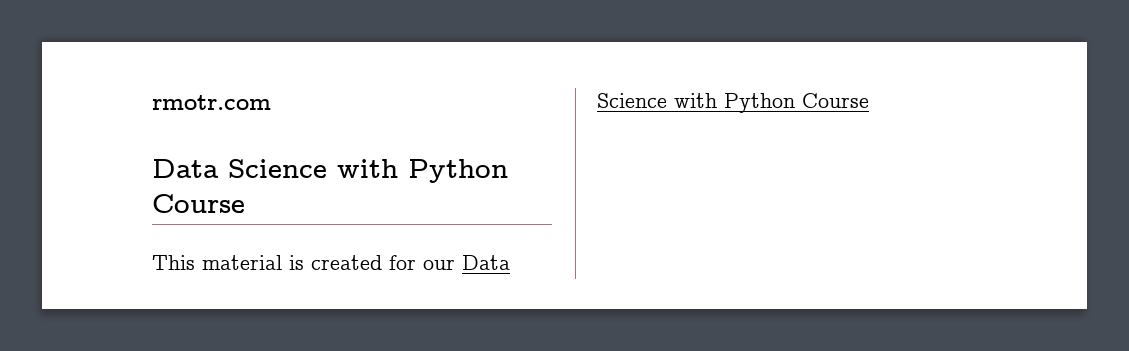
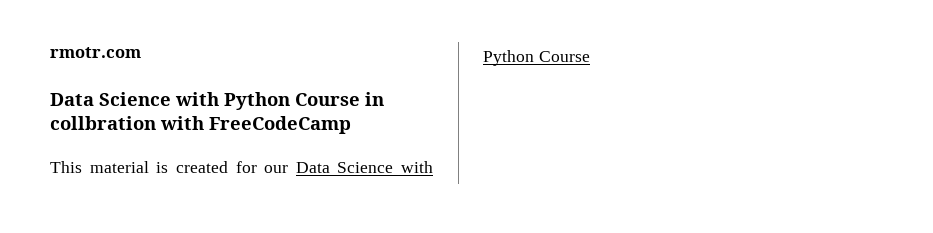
(245, 203) none -> [365,92,384,106] [50,116,351,134] in collbration with FreeCodeCamp

